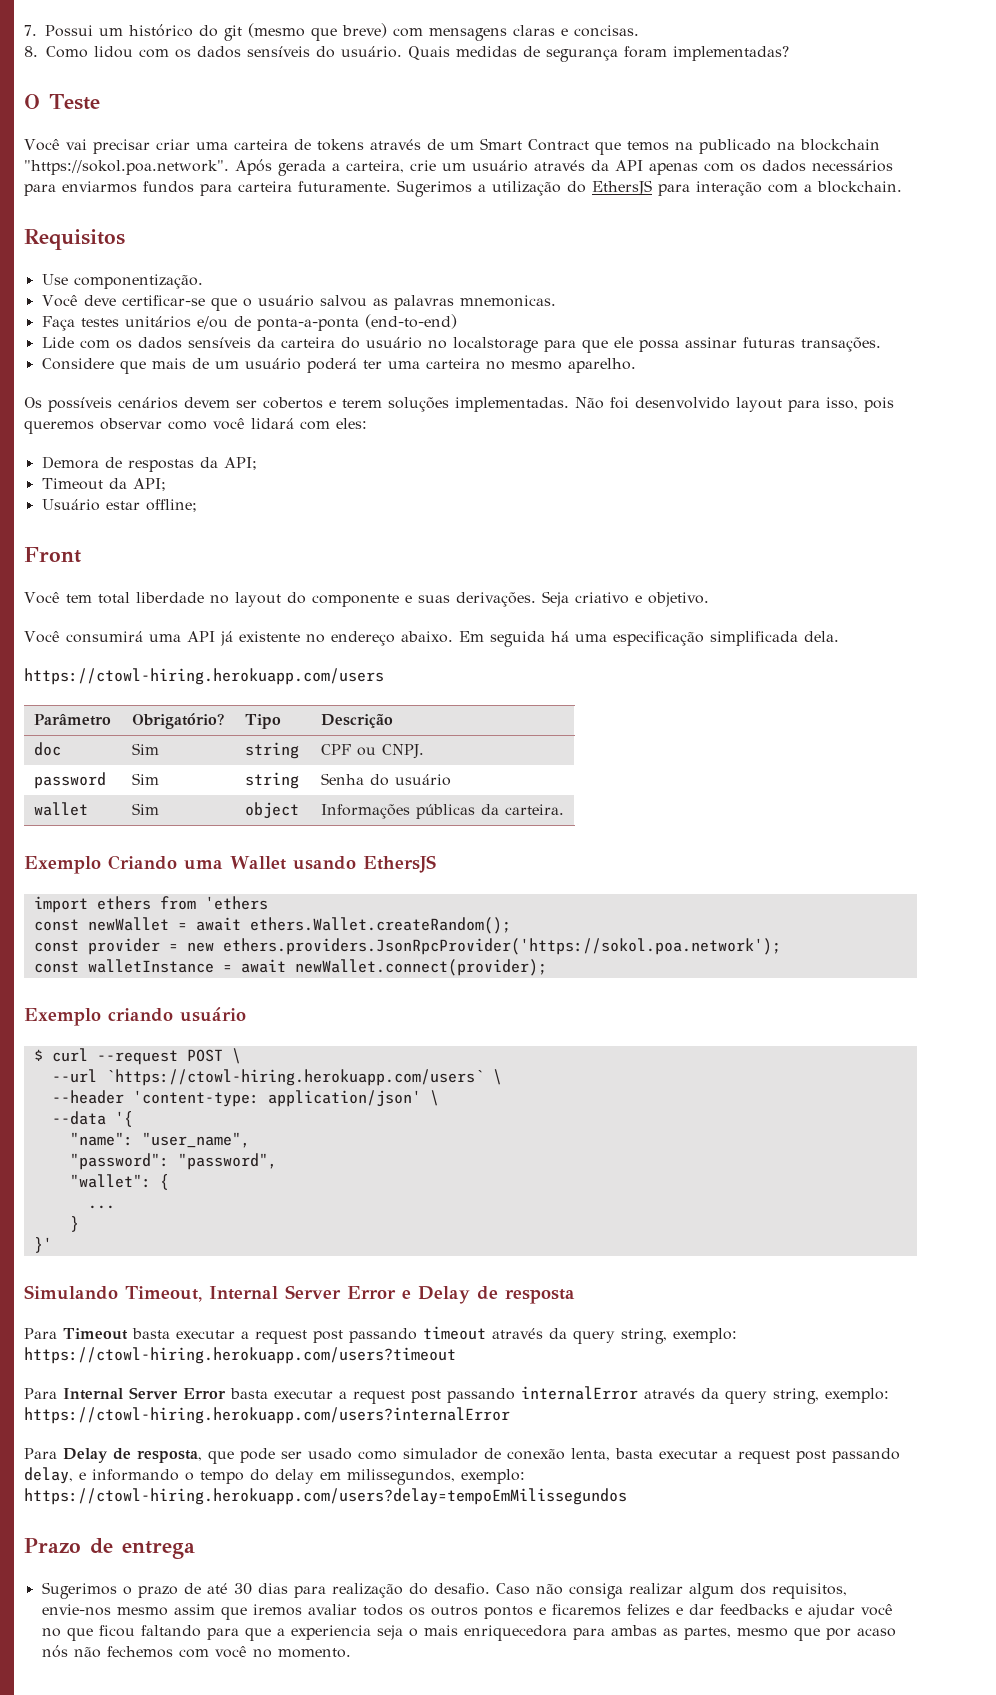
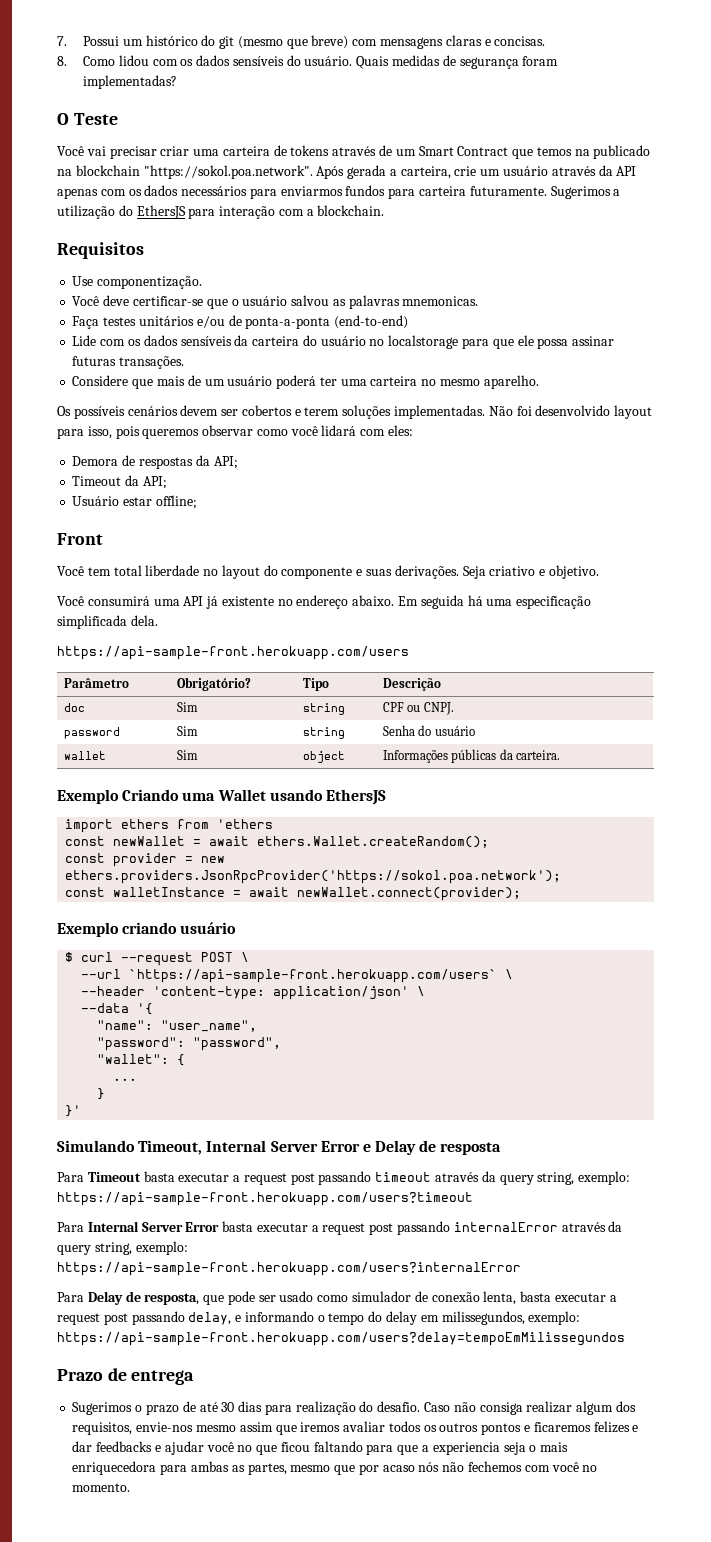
[24,668,384,685] https://ctowl-hiring.herokuapp.com/users -> [57,646,409,660] https://api-sample-front.herokuapp.com/users
[105,1069,484,1086] `https://ctowl-hiring.herokuapp.com/users` -> [129,969,498,983] `https://api-sample-front.herokuapp.com/users`
[24,1347,456,1364] https://ctowl-hiring.herokuapp.com/users?timeout -> [57,1192,473,1206] https://api-sample-front.herokuapp.com/users?timeout
[24,1407,510,1424] https://ctowl-hiring.herokuapp.com/users?internalError -> [57,1262,521,1276] https://api-sample-front.herokuapp.com/users?internalError
[24,1488,627,1505] https://ctowl-hiring.herokuapp.com/users?delay=tempoEmMilissegundos -> [57,1332,625,1346] https://api-sample-front.herokuapp.com/users?delay=tempoEmMilissegundos

